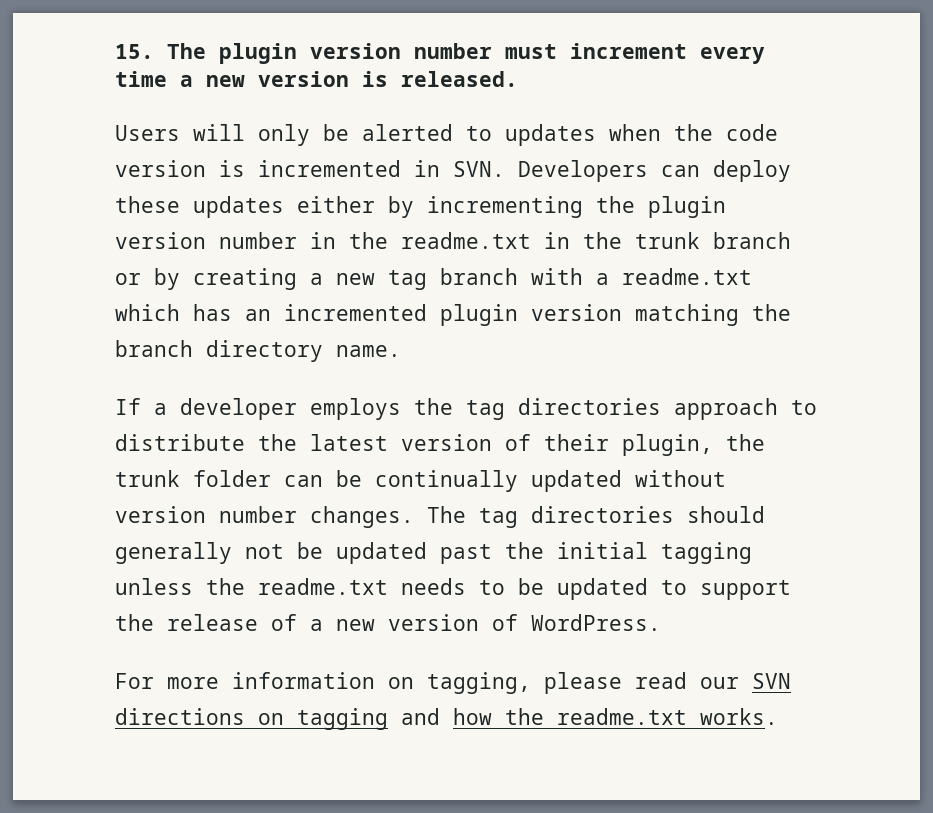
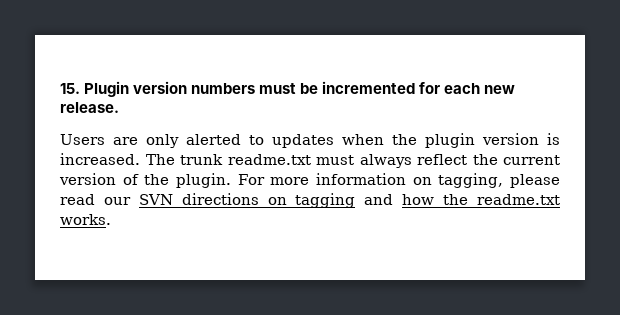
[167,43,765,64] [115,71,518,87] [115,124,349,146] The plugin version number must increment every time a new version is released. // Users will only be -> [84,81,516,97] [60,102,119,113] [60,134,179,148] Plugin version numbers must be incremented for each new release. // Users are only
[726,124,778,141] [115,160,791,182] [115,196,726,218] [115,232,791,249] [115,268,752,290] [115,304,791,326] [115,340,401,362] [115,398,817,420] [115,434,765,456] [115,470,726,492] [115,506,765,528] [115,542,752,564] [115,578,791,600] [115,614,661,631] code version is incremented in SVN. Developers can deploy these updates either by incrementing the plugin version number in the readme.txt in the trunk branch or by creating a new tag branch with a readme.txt which has an incremented plugin version matching the branch directory name. // If a developer employs the tag directories approach to distribute the latest version of their plugin, the trunk folder can be continually updated without version number changes. The tag directories should generally not be updated past the initial tagging unless the readme.txt needs to be updated to support the release of a new version of WordPress. // -> [425,133,560,148] [60,153,560,168] [59,173,231,188] plugin version is increased. The trunk readme.txt must always reflect the current version of the plugin.

